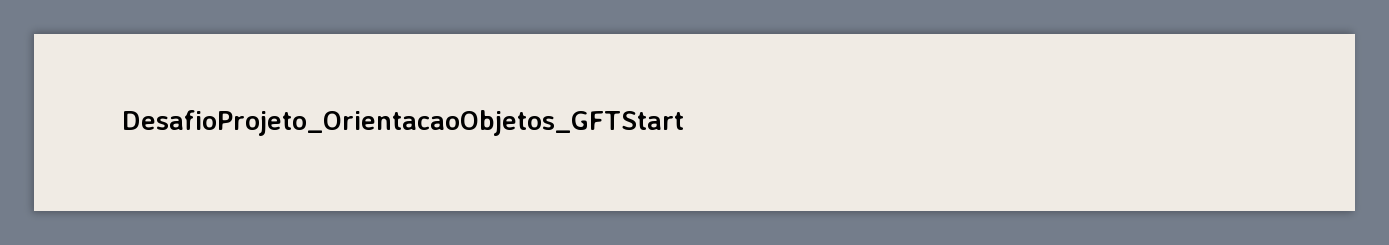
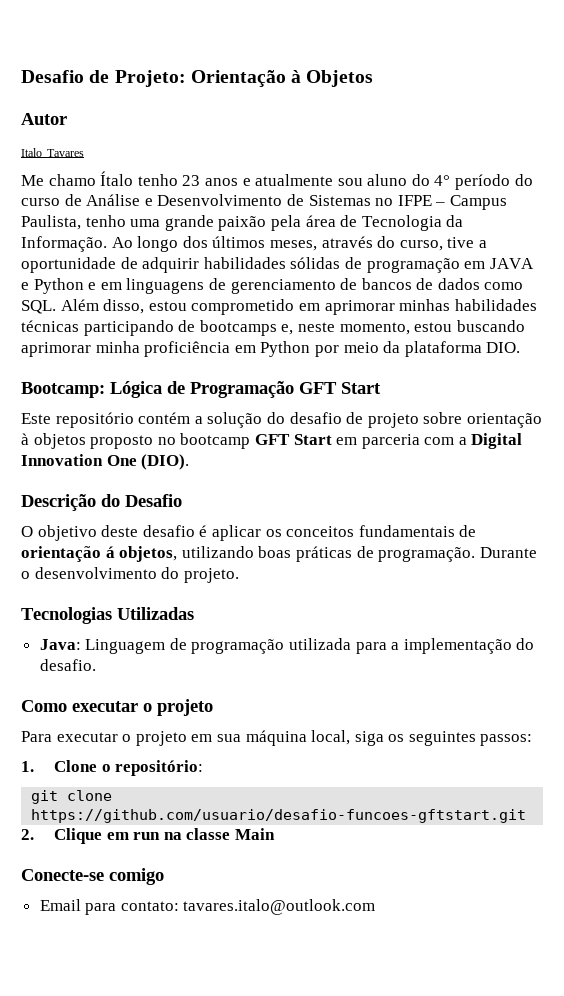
[122,110,684,136] DesafioProjeto_OrientacaoObjetos_GFTStart -> [21,70,374,87] [21,113,67,125] [21,148,84,157] [21,171,533,190] [21,194,507,210] [21,215,464,231] [21,236,487,252] [21,257,534,273] [21,278,524,294] [21,299,537,315] [21,320,525,336] [21,341,521,357] [21,381,381,398] [21,412,542,428] [21,433,523,449] [21,454,190,470] [21,494,182,511] [21,525,477,541] [21,546,537,562] [21,567,239,583] [21,607,194,624] [39,638,535,654] [39,659,96,671] [21,699,213,716] [21,730,533,746] [21,760,204,776] [31,790,113,804] [31,809,527,823] [21,828,276,844] [21,868,164,885] [39,899,376,915] Desafio de Projeto: Orientação à Objetos // Autor // Italo Tavares // Me chamo Ítalo tenho 23 anos e atualmente sou aluno do 4° período do curso de Análise e Desenvolvimento de Sistemas no IFPE – Campus Paulista, tenho uma grande paixão pela área de Tecnologia da Informação. Ao longo dos últimos meses, através do curso, tive a oportunidade de adquirir habilidades sólidas de programação em JAVA e Python e em linguagens de gerenciamento de bancos de dados como SQL. Além disso, estou comprometido em aprimorar minhas habilidades técnicas participando de bootcamps e, neste momento, estou buscando aprimorar minha proficiência em Python por meio da plataforma DIO. // Bootcamp: Lógica de Programação GFT Start // Este repositório contém a solução do desafio de projeto sobre orientação à objetos proposto no bootcamp GFT Start em parceria com a Digital Innovation One (DIO). // Descrição do Desafio // O objetivo deste desafio é aplicar os conceitos fundamentais de orientação á objetos, utilizando boas práticas de programação. Durante o desenvolvimento do projeto. // Tecnologias Utilizadas // Java: Linguagem de programação utilizada para a implementação do desafio. // Como executar o projeto // Para executar o projeto em sua máquina local, siga os seguintes passos: // 1. Clone o repositório: // git clone https://github.com/usuario/desafio-funcoes-gftstart.git // 2. Clique em run na classe Main // Conecte-se comigo // Email para contato: tavares.italo@outlook.com

